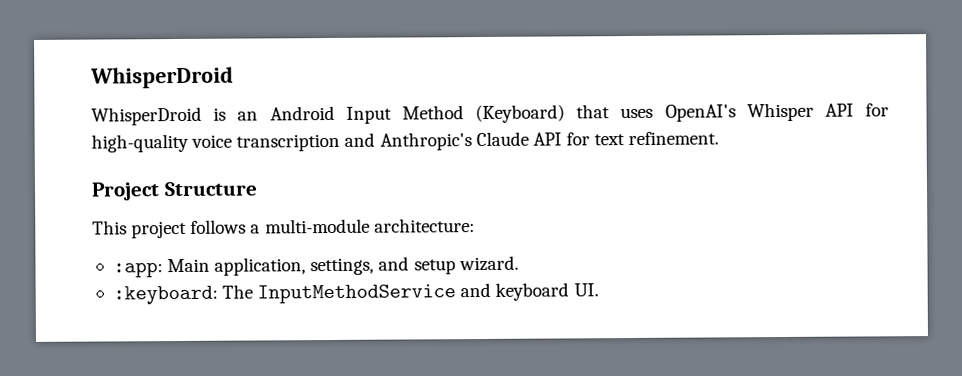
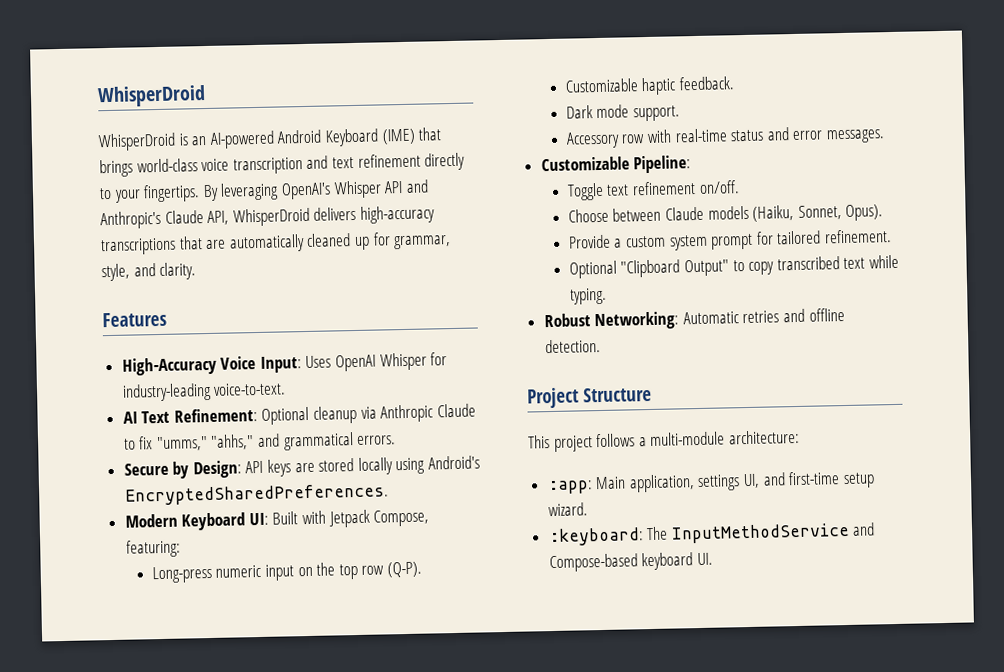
[269,102,889,124] [91,131,720,153] Android Input Method (Keyboard) that uses OpenAI's Whisper API for high-quality voice transcription and Anthropic's Claude API for text refinement. -> [209,127,442,149] [99,152,466,178] [99,179,429,203] [100,205,435,230] [100,232,452,256] [101,262,197,282] [102,311,167,328] [121,352,448,376] [121,382,287,402] [122,403,476,425] [123,432,397,452] [123,455,481,479] [124,483,389,506] [124,509,430,531] [125,539,181,558] [151,561,422,584] [564,76,736,96] [565,104,681,122] [565,127,885,149] [540,155,692,174] [566,180,740,201] [567,204,884,223] [567,229,892,251] [568,254,899,279] [569,287,607,305] [543,308,845,331] [544,338,601,354] AI-powered Android Keyboard (IME) that brings world-class voice transcription and text refinement directly to your fingertips. By leveraging OpenAI's Whisper API and Anthropic's Claude API, WhisperDroid delivers high-accuracy transcriptions that are automatically cleaned up for grammar, style, and clarity. // Features // High-Accuracy Voice Input: Uses OpenAI Whisper for industry-leading voice-to-text. // AI Text Refinement: Optional cleanup via Anthropic Claude to fix "umms," "ahhs," and grammatical errors. // Secure by Design: API keys are stored locally using Android's EncryptedSharedPreferences. // Modern Keyboard UI: Built with Jetpack Compose, featuring: // Long-press numeric input on the top row (Q-P). // Customizable haptic feedback. // Dark mode support. // Accessory row with real-time status and error messages. // Customizable Pipeline: // Toggle text refinement on/off. // Choose between Claude models (Haiku, Sonnet, Opus). // Provide a custom system prompt for tailored refinement. // Optional "Clipboard Output" to copy transcribed text while typing. // Robust Networking: Automatic retries and offline detection.
[310,256,410,276] settings, and -> [697,471,841,492] settings UI, and first-time
(492, 290) none -> [548,553,638,573] Compose-based

